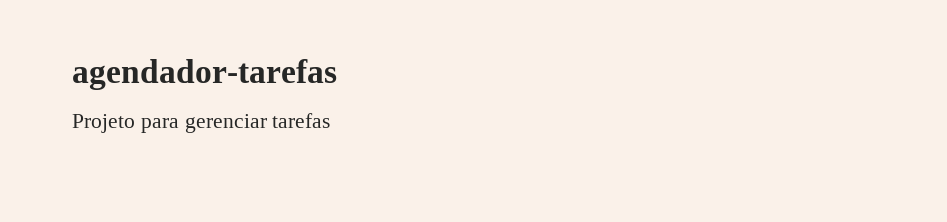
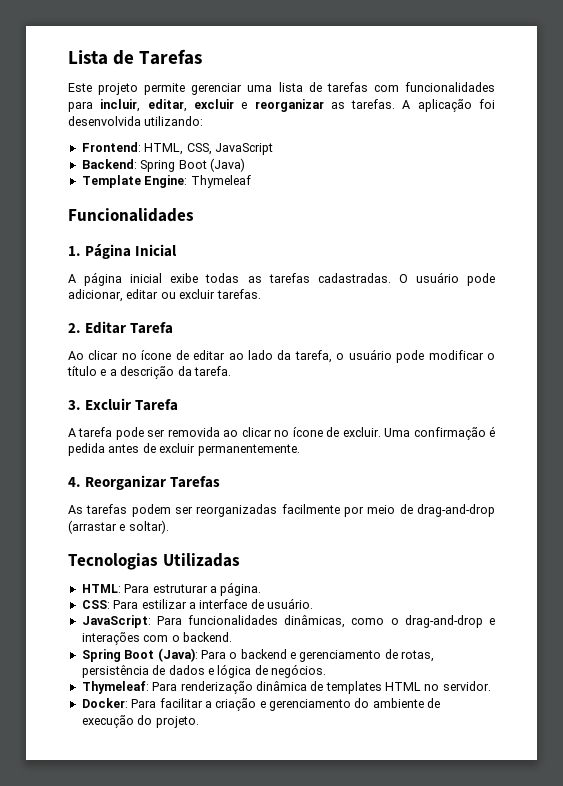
[72,59,337,90] [72,113,331,133] agendador-tarefas // Projeto para gerenciar tarefas -> [68,49,203,65] [68,82,495,95] [68,99,496,112] [68,116,204,126] [81,142,273,155] [81,158,245,172] [81,175,251,188] [68,208,194,222] [68,244,178,259] [68,272,496,286] [68,289,261,302] [68,321,174,334] [68,349,496,363] [67,366,231,379] [68,398,179,411] [68,426,495,440] [68,443,300,456] [68,475,221,490] [68,504,495,517] [68,520,169,534] [68,553,240,570] [81,582,262,596] [81,598,313,609] [81,615,496,628] [81,632,232,645] [81,648,435,662] [81,664,326,678] [81,681,491,694] [81,698,441,711] [81,715,199,728] Lista de Tarefas // Este projeto permite gerenciar uma lista de tarefas com funcionalidades para incluir, editar, excluir e reorganizar as tarefas. A aplicação foi desenvolvida utilizando: // Frontend: HTML, CSS, JavaScript // Backend: Spring Boot (Java) // Template Engine: Thymeleaf // Funcionalidades // 1. Página Inicial // A página inicial exibe todas as tarefas cadastradas. O usuário pode adicionar, editar ou excluir tarefas. // 2. Editar Tarefa // Ao clicar no ícone de editar ao lado da tarefa, o usuário pode modificar o título e a descrição da tarefa. // 3. Excluir Tarefa // A tarefa pode ser removida ao clicar no ícone de excluir. Uma confirmação é pedida antes de excluir permanentemente. // 4. Reorganizar Tarefas // As tarefas podem ser reorganizadas facilmente por meio de drag-and-drop (arrastar e soltar). // Tecnologias Utilizadas // HTML: Para estruturar a página. // CSS: Para estilizar a interface de usuário. // JavaScript: Para funcionalidades dinâmicas, como o drag-and-drop e interações com o backend. // Spring Boot (Java): Para o backend e gerenciamento de rotas, persistência de dados e lógica de negócios. // Thymeleaf: Para renderização dinâmica de templates HTML no servidor. // Docker: Para facilitar a criação e gerenciamento do ambiente de execução do projeto.

